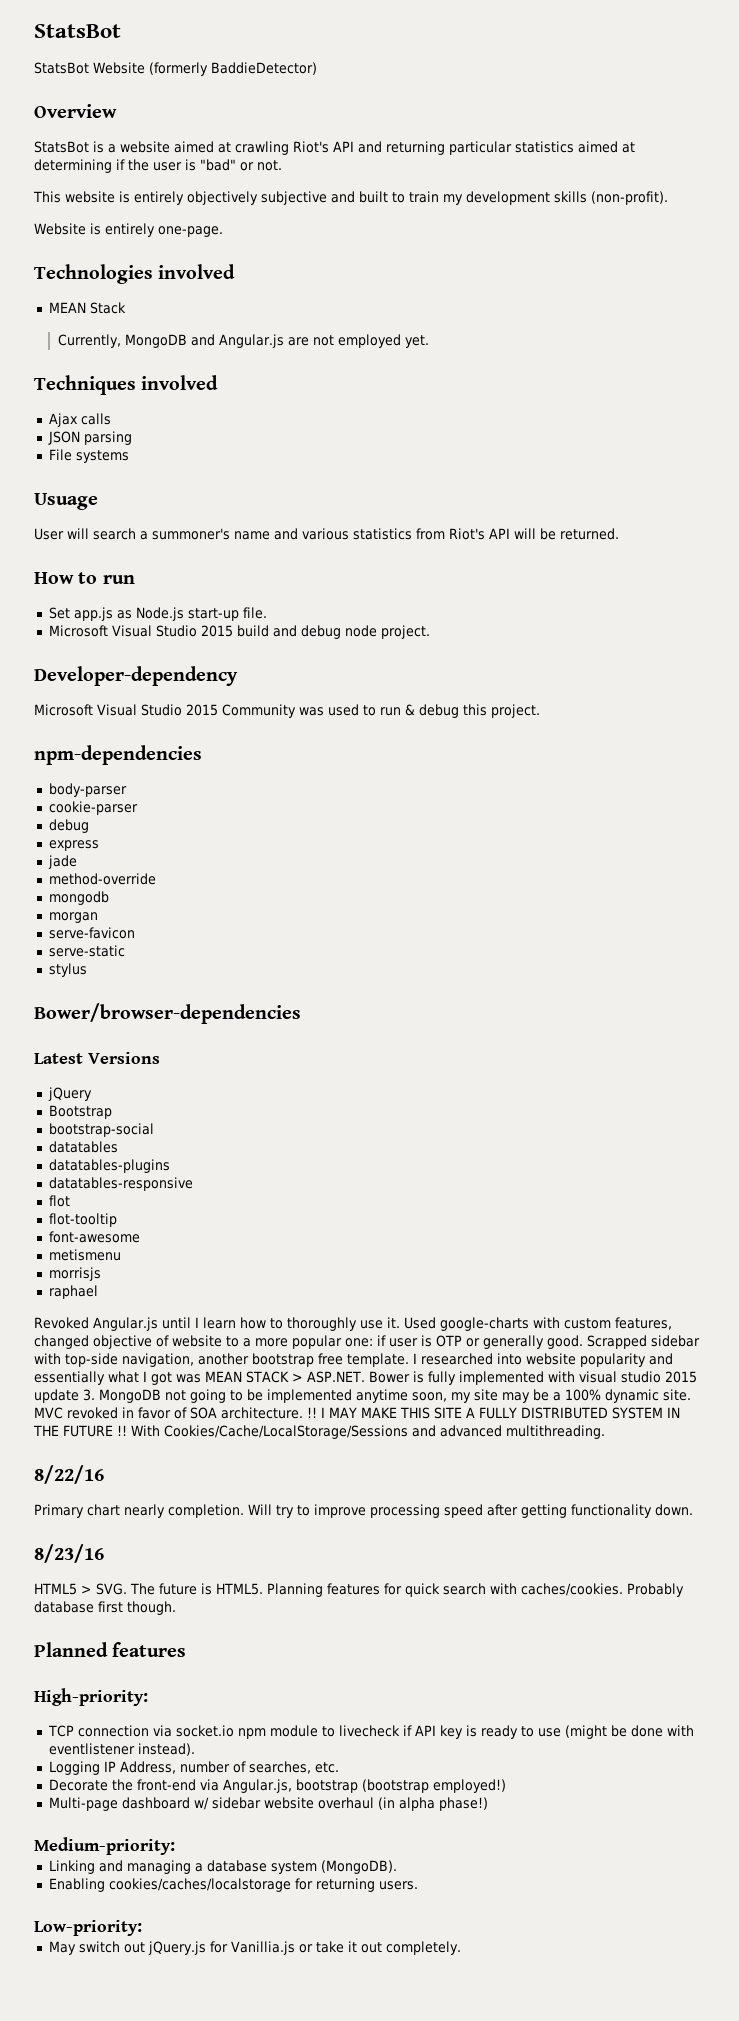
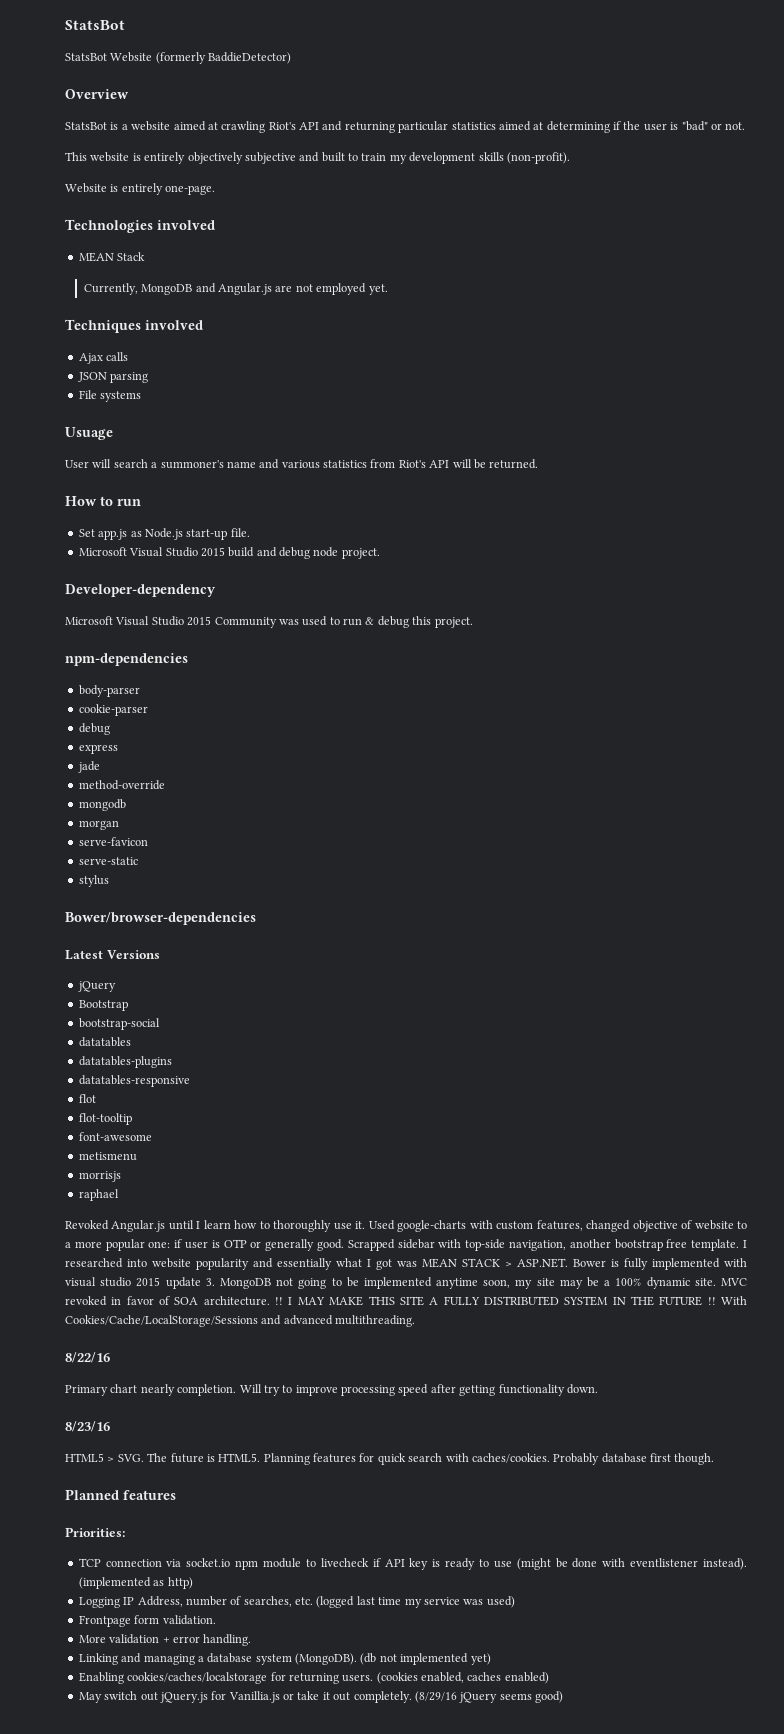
[34,1688,148,1706] High-priority: -> [65,1527,125,1537] Priorities:
(195, 1749) none -> [78,1577,193,1589] (implemented as http)
[48,1779,506,1793] [48,1797,488,1811] [34,1837,175,1855] // Decorate the front-end via Angular.js, bootstrap (bootstrap employed!) // Multi-page dashboard w/ sidebar website overhaul (in alpha phase!) // Medium-priority: -> [316,1596,515,1608] [78,1615,216,1627] [78,1634,252,1646] (logged last time my service was used) // Frontpage form validation. // More validation + error handling.
(397, 1867) none -> [360,1653,491,1665] (db not implemented yet)
[34,1920,142,1936] // Low-priority: -> [376,1672,549,1684] (cookies enabled, caches enabled)
(461, 1948) none -> [414,1691,563,1703] (8/29/16 jQuery seems good)

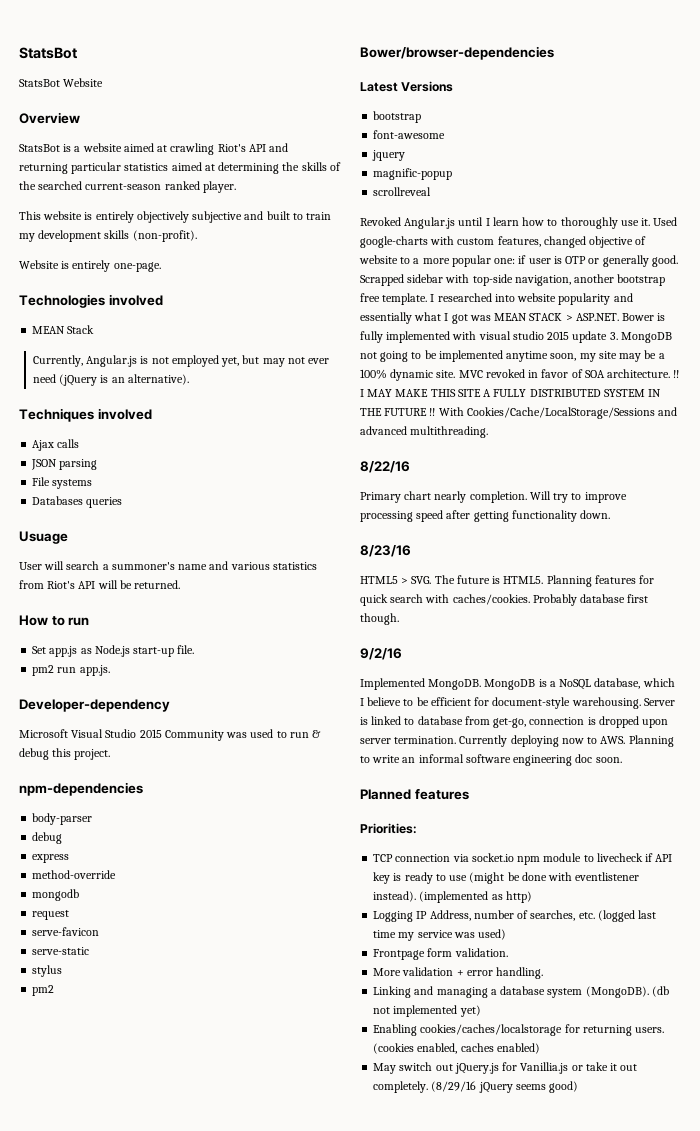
[155,52,292,64] (formerly BaddieDetector) -> (104, 82) none
[613,121,746,131] if the user is "bad" or not. -> [282,162,341,171] [19,181,236,193] the skills of the searched current-season ranked player.
[141,283,388,295] MongoDB and Angular.js are not employed yet. -> [86,355,329,367] [32,374,189,386] Angular.js is not employed yet, but may not ever need (jQuery is an alternative).
(142, 396) none -> [32,496,123,508] // Databases queries
[78,547,380,559] Microsoft Visual Studio 2015 build and debug node project. -> [32,665,110,676] pm2 run app.js.
[78,704,148,716] // cookie-parser -> (93, 819) none
[77,761,100,773] // jade -> (70, 858) none
[78,820,119,830] morgan -> [32,910,70,920] request
(109, 881) none -> [32,985,55,996] // pm2
[77,981,116,992] [78,1000,128,1011] [78,1018,160,1030] [78,1037,131,1047] [78,1056,172,1068] [78,1075,190,1087] [78,1094,96,1103] [78,1113,132,1125] [78,1132,152,1141] [78,1152,137,1161] [78,1171,121,1182] [78,1189,119,1201] jQuery // Bootstrap // bootstrap-social // datatables // datatables-plugins // datatables-responsive // flot // flot-tooltip // font-awesome // metismenu // morrisjs // raphael -> [373,111,422,123] [373,130,446,139] [372,150,406,161] [373,168,453,180] [373,187,432,196] bootstrap // font-awesome // jquery // magnific-popup // scrollreveal
(715, 1459) none -> [360,648,402,660] [360,678,675,690] [360,697,675,709] [360,716,669,728] [360,735,674,747] [360,754,622,766] // 9/2/16 // Implemented MongoDB. MongoDB is a NoSQL database, which I believe to be efficient for document-style warehousing. Server is linked to database from get-go, connection is dropped upon server termination. Currently deploying now to AWS. Planning to write an informal software engineering doc soon.

